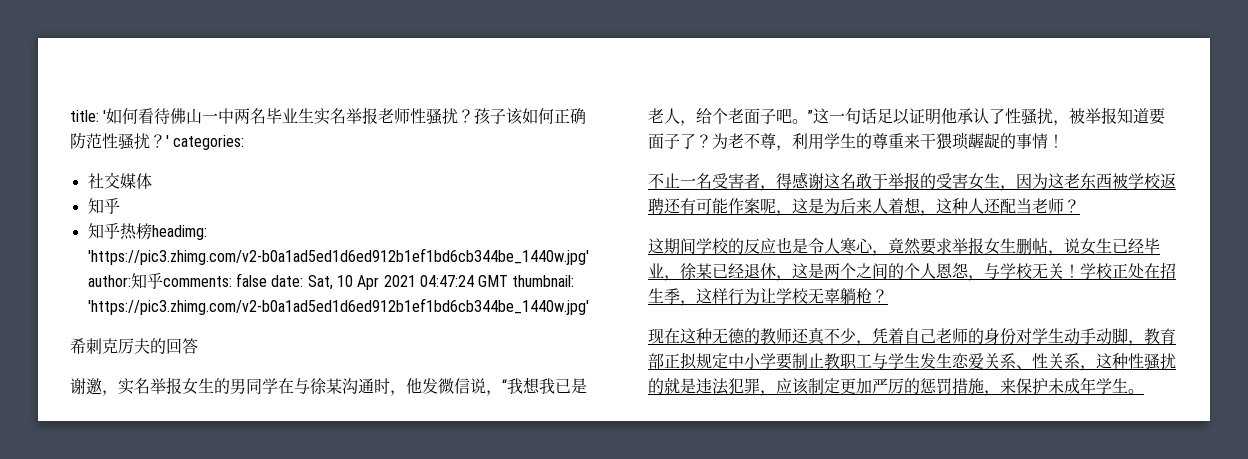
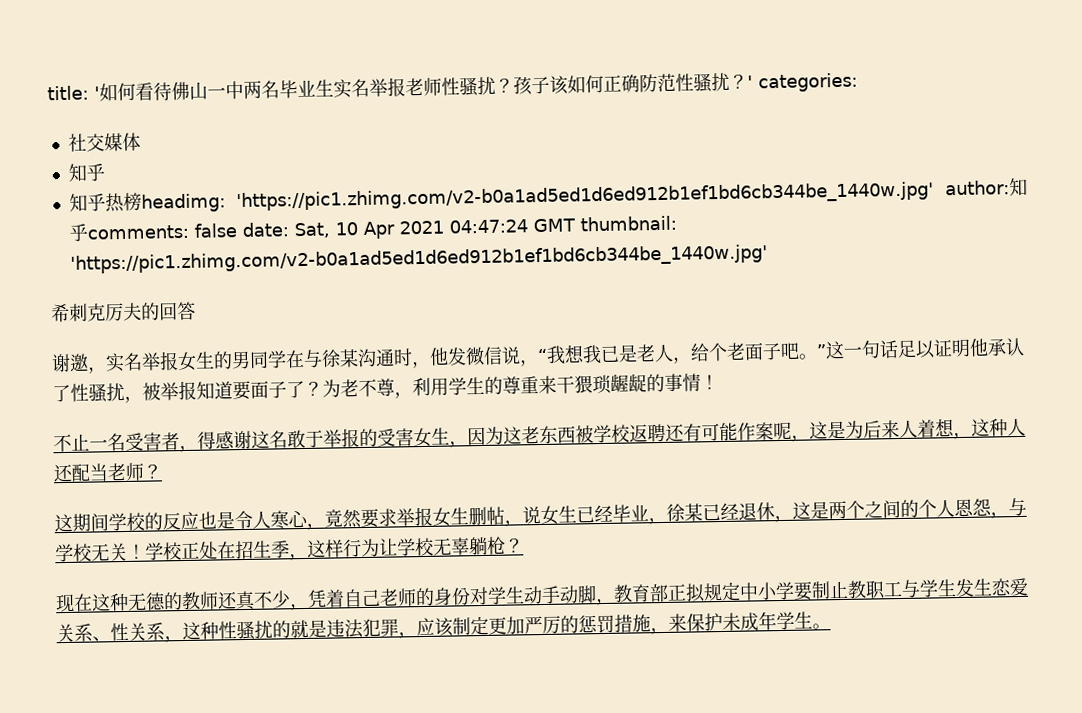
[87,248,589,265] 'https://pic3.zhimg.com/v2-b0a1ad5ed1d6ed912b1ef1bd6cb344be_1440w.jpg' -> [236,181,935,212] 'https://pic1.zhimg.com/v2-b0a1ad5ed1d6ed912b1ef1bd6cb344be_1440w.jpg'
[87,298,589,315] 'https://pic3.zhimg.com/v2-b0a1ad5ed1d6ed912b1ef1bd6cb344be_1440w.jpg' -> [69,244,768,274] 'https://pic1.zhimg.com/v2-b0a1ad5ed1d6ed912b1ef1bd6cb344be_1440w.jpg'

